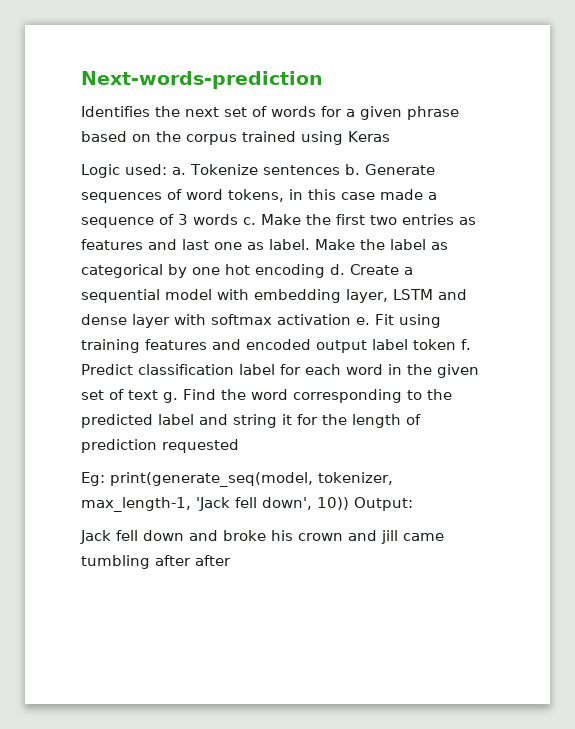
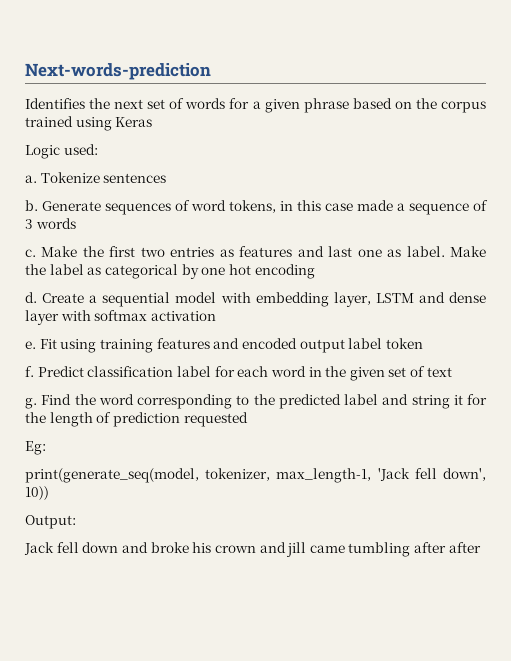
(167, 169) none -> (98, 149) //
(340, 170) none -> (167, 178) //
(238, 219) none -> (76, 223) //
(325, 271) none -> (315, 271) //
(351, 319) none -> (216, 316) //
(456, 344) none -> (423, 343) //
(158, 395) none -> (452, 372) //
(105, 479) none -> (46, 448) //
(349, 503) none -> (49, 493) //

